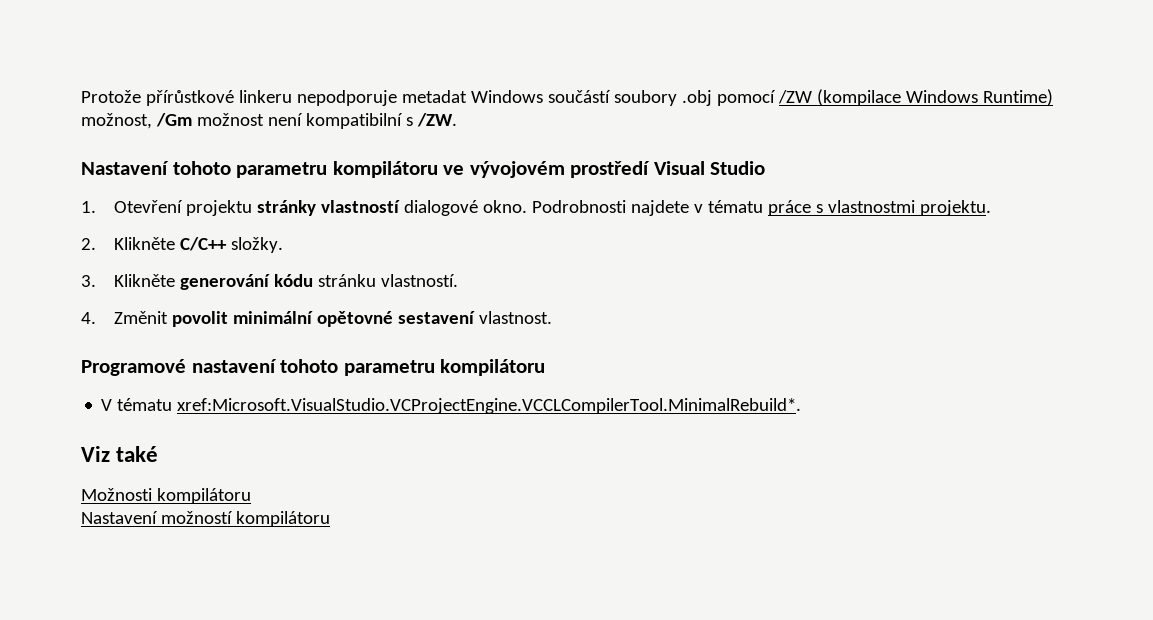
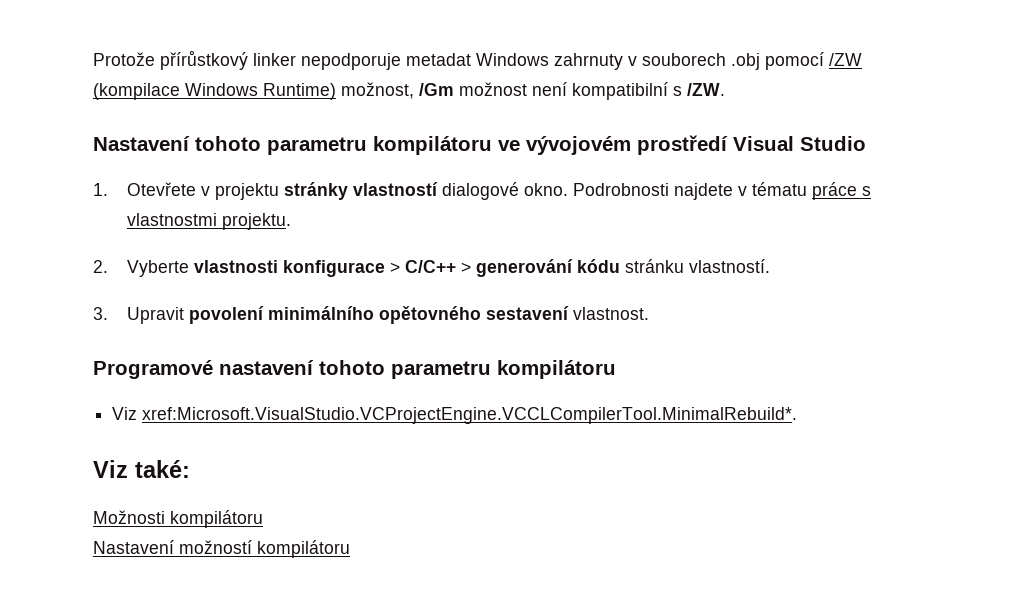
[145,90,292,106] přírůstkové linkeru -> [160,50,296,70] přírůstkový linker
[547,90,677,106] součástí soubory -> [554,53,726,70] zahrnuty v souborech
[114,200,184,213] Otevření -> [126,182,210,196] Otevřete v
[114,237,284,253] [81,274,176,287] Klikněte C/C++ složky. // 3. Klikněte -> [126,260,471,277] Vyberte vlastnosti konfigurace > C/C++ >
[81,311,394,327] 4. Změnit povolit minimální opětovné -> [93,306,481,324] 3. Upravit povolení minimálního opětovného
[101,398,173,411] V tématu -> [112,407,138,420] Viz
[116,446,159,462] také -> [135,460,190,478] také:

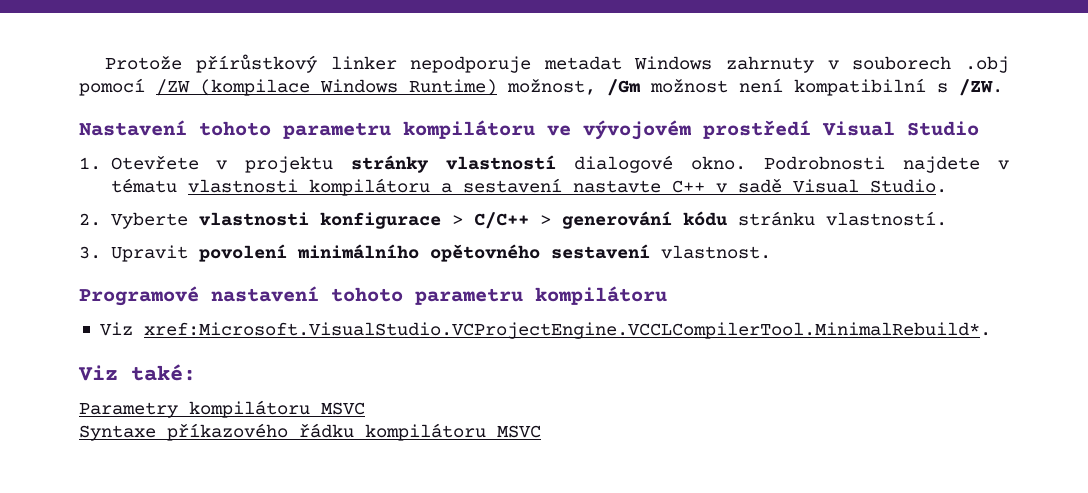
[811,182,871,200] [126,213,291,230] práce s vlastnostmi projektu. -> [187,178,947,196] vlastnosti kompilátoru a sestavení nastavte C++ v sadě Visual Studio.
[93,510,263,528] [93,540,350,558] Možnosti kompilátoru // Nastavení možností kompilátoru -> [79,400,365,418] [79,423,541,441] Parametry kompilátoru MSVC // Syntaxe příkazového řádku kompilátoru MSVC

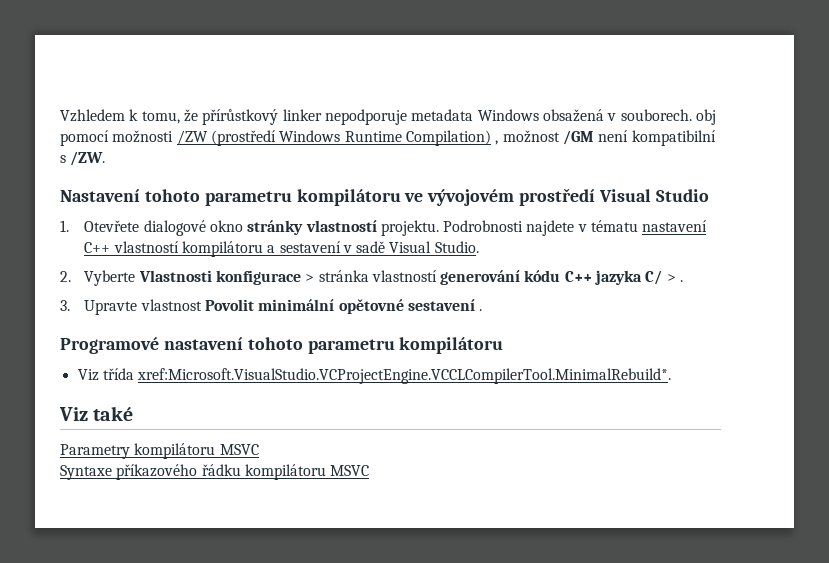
[105,54,1010,73] [79,78,728,96] Protože přírůstkový linker nepodporuje metadat Windows zahrnuty v souborech .obj pomocí /ZW (kompilace Windows Runtime) možnost, /Gm možnost -> [60,109,716,125] [60,130,594,146] Vzhledem k tomu, že přírůstkový linker nepodporuje metadata Windows obsažená v souborech. obj pomocí možnosti /ZW (prostředí Windows Runtime Compilation) , možnost /GM
[216,155,747,173] v projektu stránky vlastností dialogové okno. -> [143,220,439,236] dialogové okno stránky vlastností projektu.
[187,179,298,193] vlastnosti -> [642,220,708,232] [84,241,179,253] nastavení C++ vlastností
[572,180,705,193] nastavte C++ -> (341, 247) none
[198,212,309,226] vlastnosti -> [138,270,212,282] Vlastnosti
[473,211,947,229] [79,244,771,262] C/C++ > generování kódu stránku vlastností. // 3. Upravit povolení minimálního opětovného sestavení vlastnost. -> [318,270,684,285] [60,299,483,315] stránka vlastností generování kódu C++ jazyka C/ > . // 3. Upravte vlastnost Povolit minimální opětovné sestavení .
(133, 329) none -> [102,368,134,380] třída
[131,364,196,381] také: -> [93,406,134,421] také

